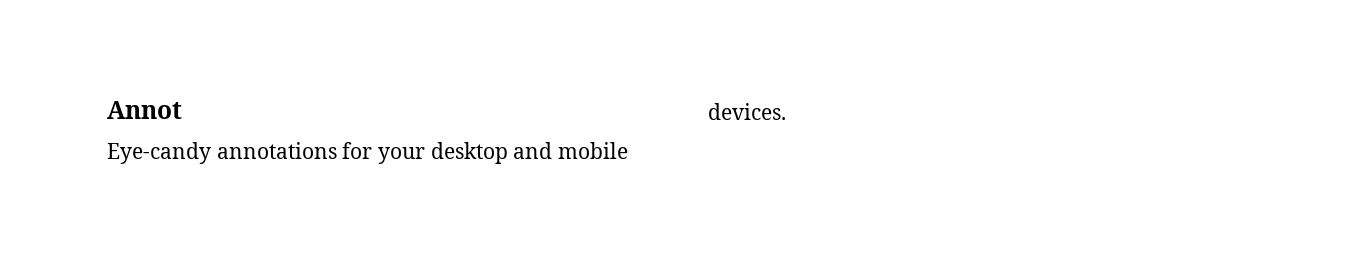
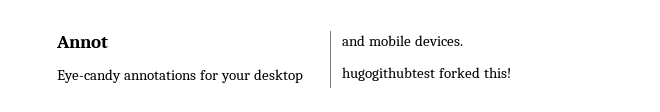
(786, 111) none -> [342,67,511,81] // hugogithubtest forked this!

